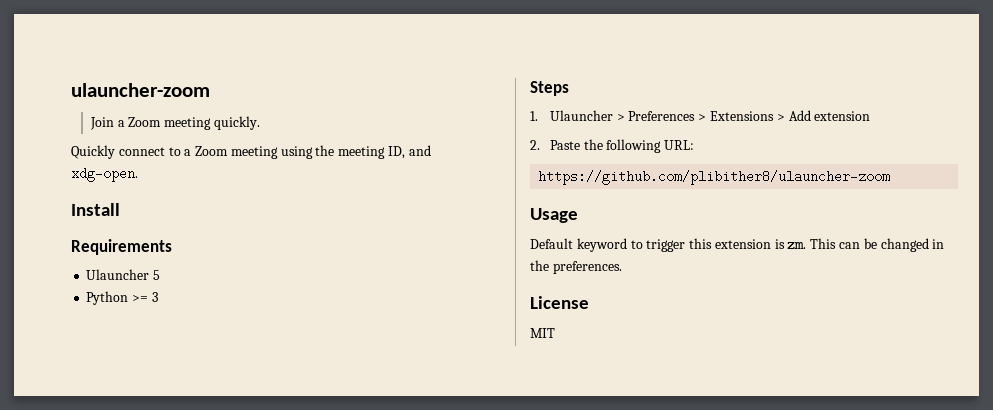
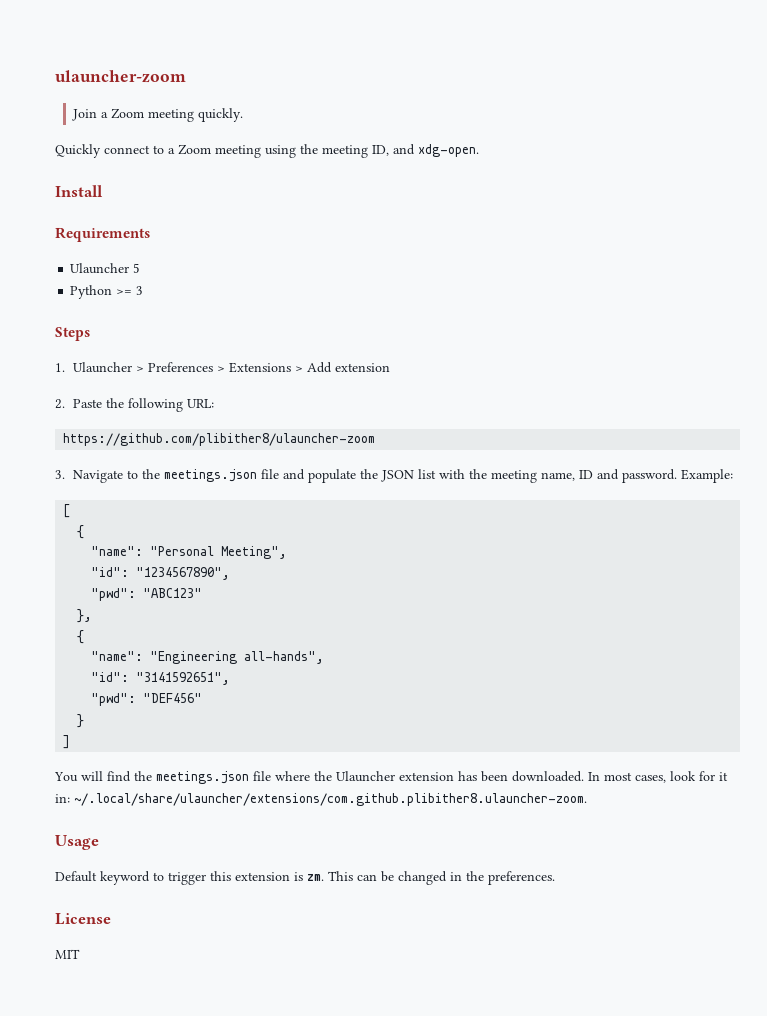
(891, 177) none -> [55,469,734,483] [63,504,71,518] [77,525,85,539] [91,546,288,559] [91,567,231,580] [91,588,203,601] [77,609,93,623] [77,630,85,644] [91,651,325,664] [91,672,231,685] [91,693,203,706] [77,714,85,728] [63,735,71,749] [54,771,728,784] [55,793,587,806] // 3. Navigate to the meetings.json file and populate the JSON list with the meeting name, ID and password. Example: // [ // { // "name": "Personal Meeting", // "id": "1234567890", // "pwd": "ABC123" // }, // { // "name": "Engineering all-hands", // "id": "3141592651", // "pwd": "DEF456" // } // ] // You will find the meetings.json file where the Ulauncher extension has been downloaded. In most cases, look for it in: ~/.local/share/ulauncher/extensions/com.github.plibither8.ulauncher-zoom.

